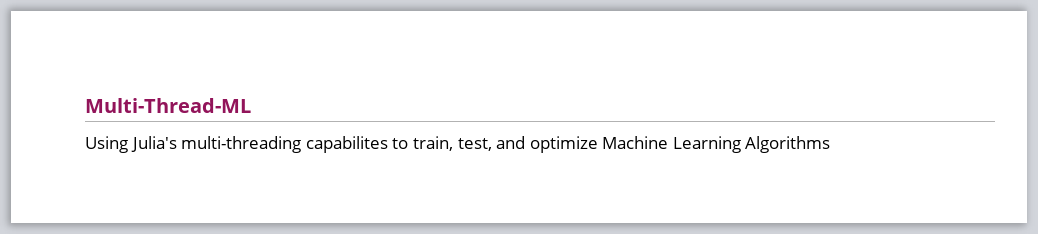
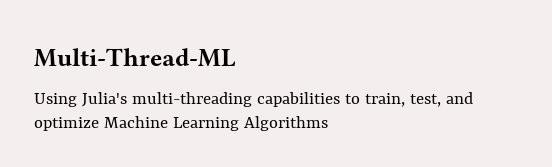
[305,136,388,153] capabilites -> [256,92,340,107] capabilities

